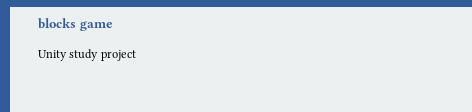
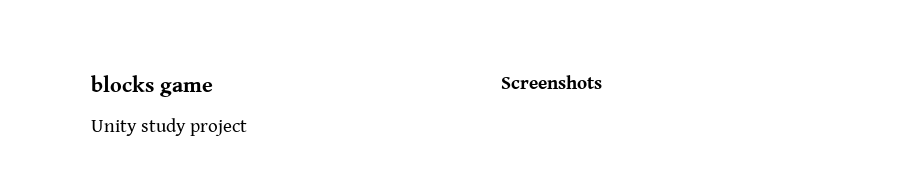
(136, 55) none -> [501,75,602,89] // Screenshots

